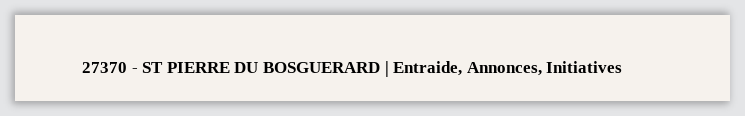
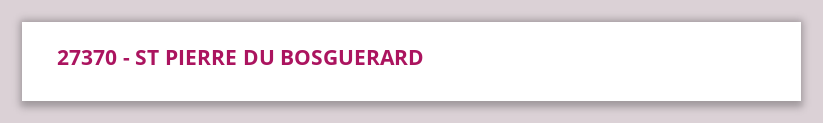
[384,61,623,77] | Entraide, Annonces, Initiatives -> (425, 57) none

